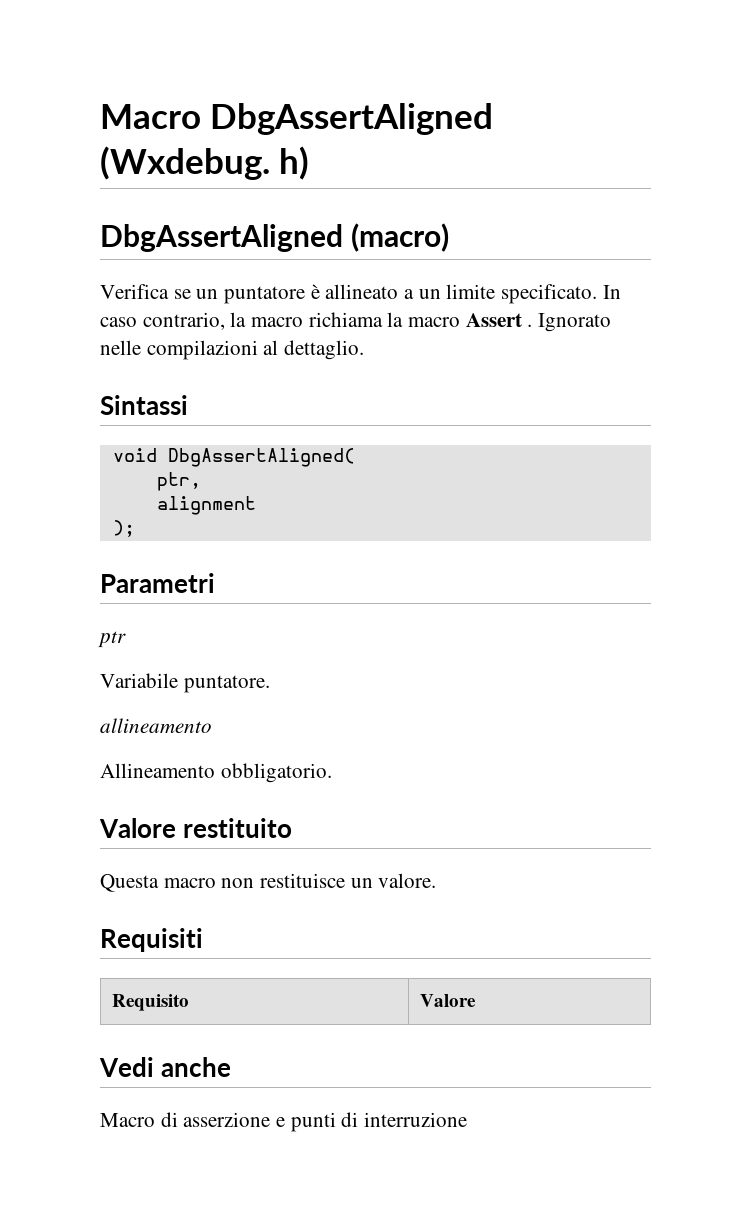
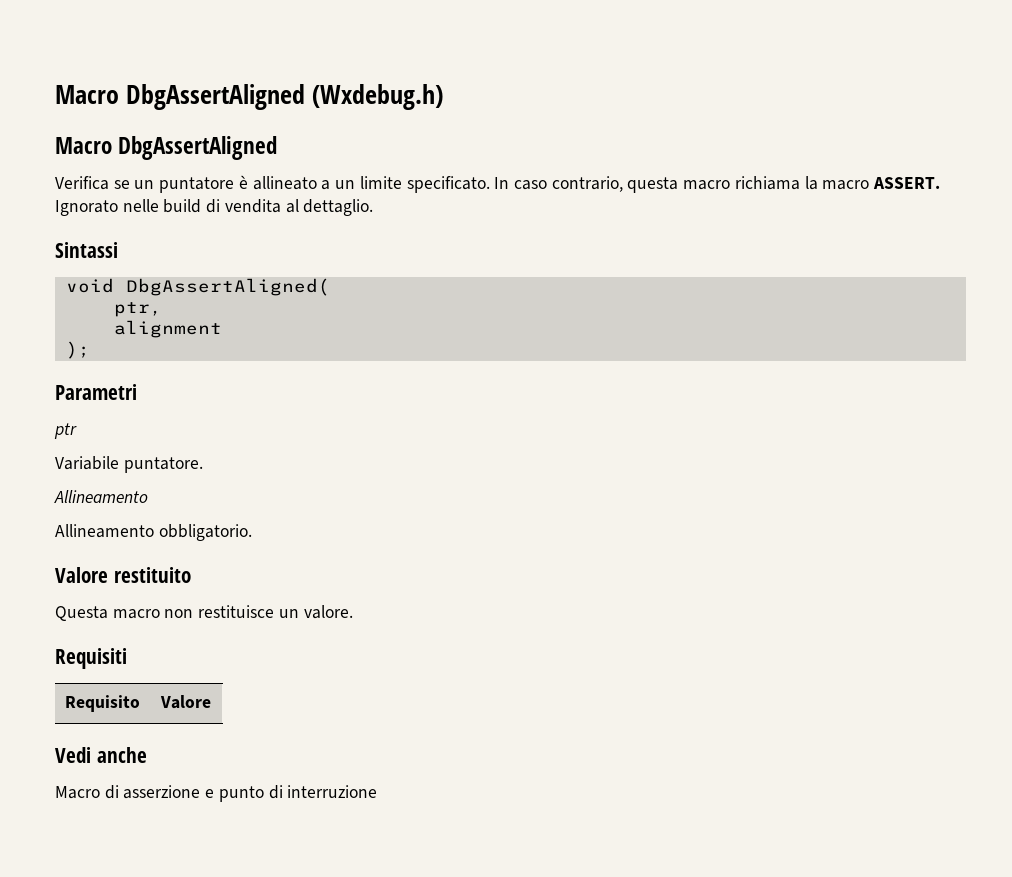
[100,103,494,135] [100,146,310,180] [100,223,450,252] Macro DbgAssertAligned (Wxdebug. h) // DbgAssertAligned (macro) -> [55,84,443,110] [55,136,278,160] Macro DbgAssertAligned (Wxdebug.h) // Macro DbgAssertAligned
[230,312,247,327] la -> [627,177,679,193] questa
[465,313,612,332] [100,340,258,360] Assert . Ignorato nelle compilazioni -> [873,177,941,189] [55,199,281,216] ASSERT. Ignorato nelle build di vendita
[100,718,212,733] allineamento -> [54,490,148,503] Allineamento
[290,1112,336,1132] punti -> [218,786,264,802] punto

